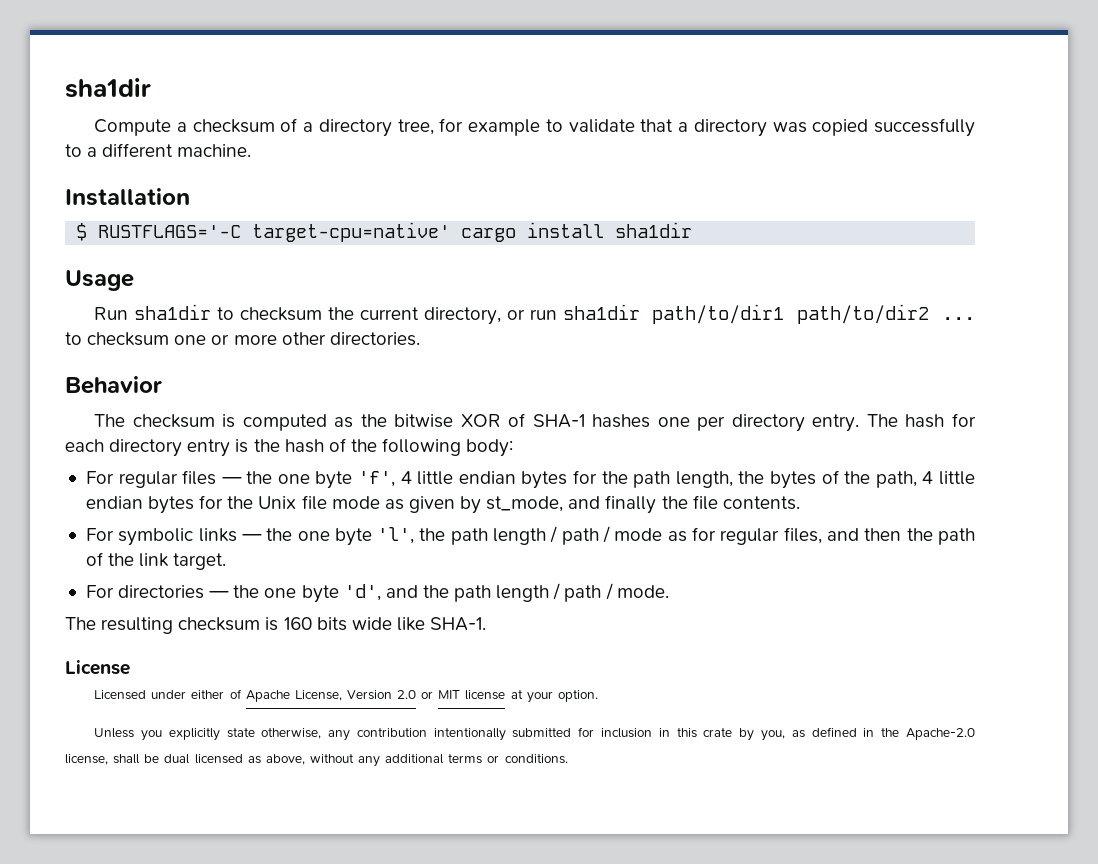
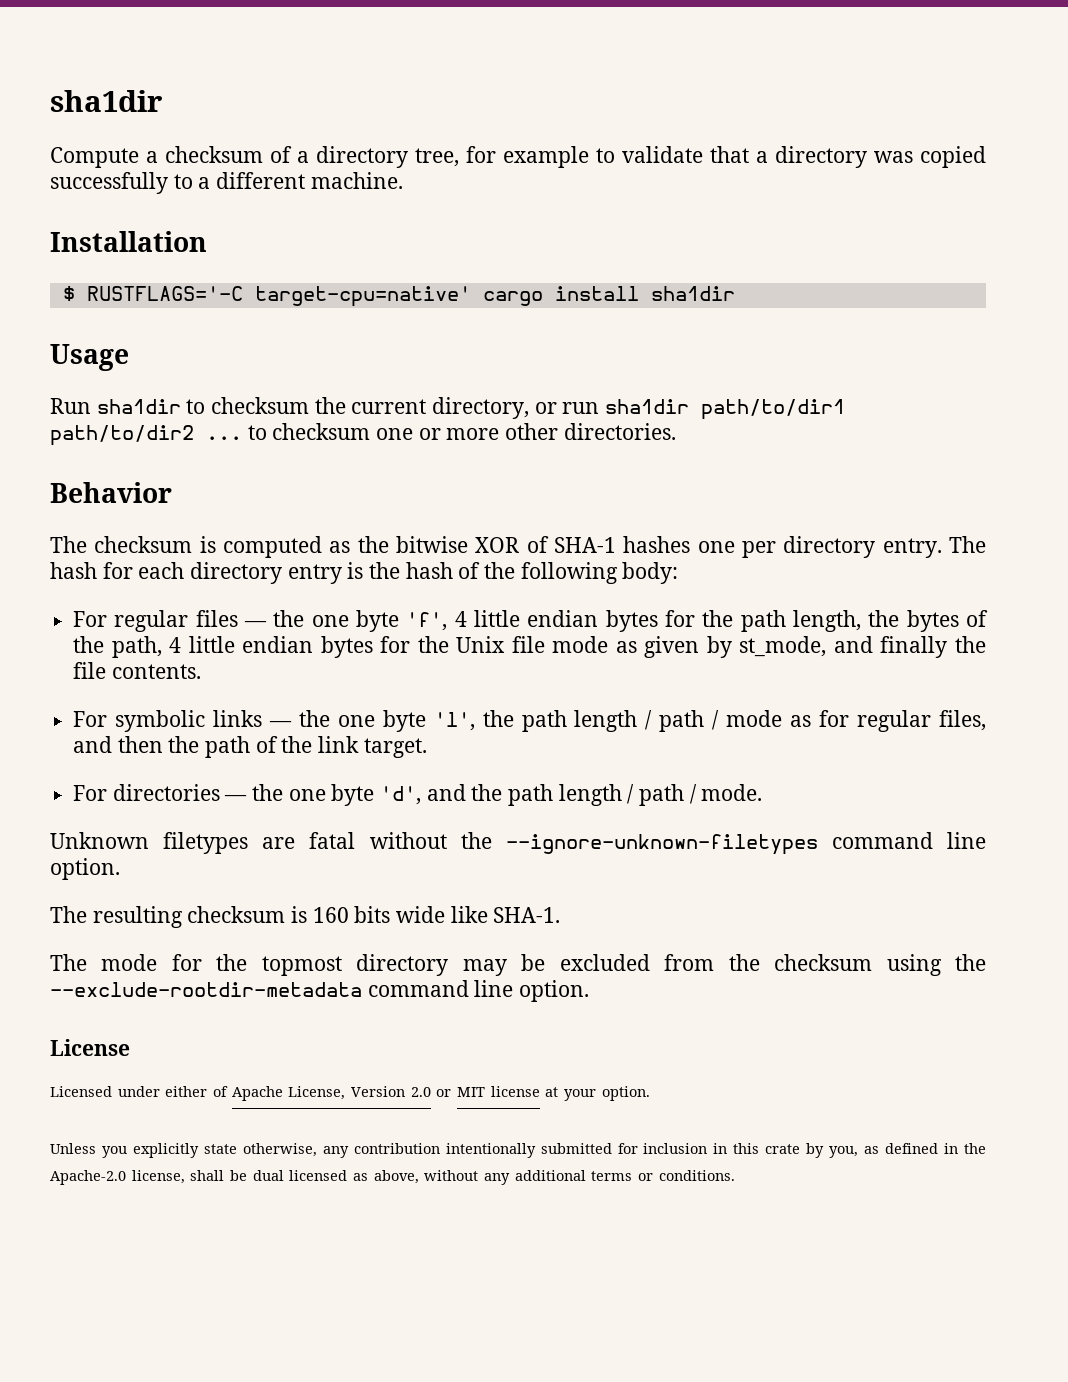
(669, 591) none -> [50,832,986,855] [50,858,120,880] // Unknown filetypes are fatal without the --ignore-unknown-filetypes command line option.
(487, 624) none -> [50,954,986,976] [50,980,590,1002] // The mode for the topmost directory may be excluded from the checksum using the --exclude-rootdir-metadata command line option.

